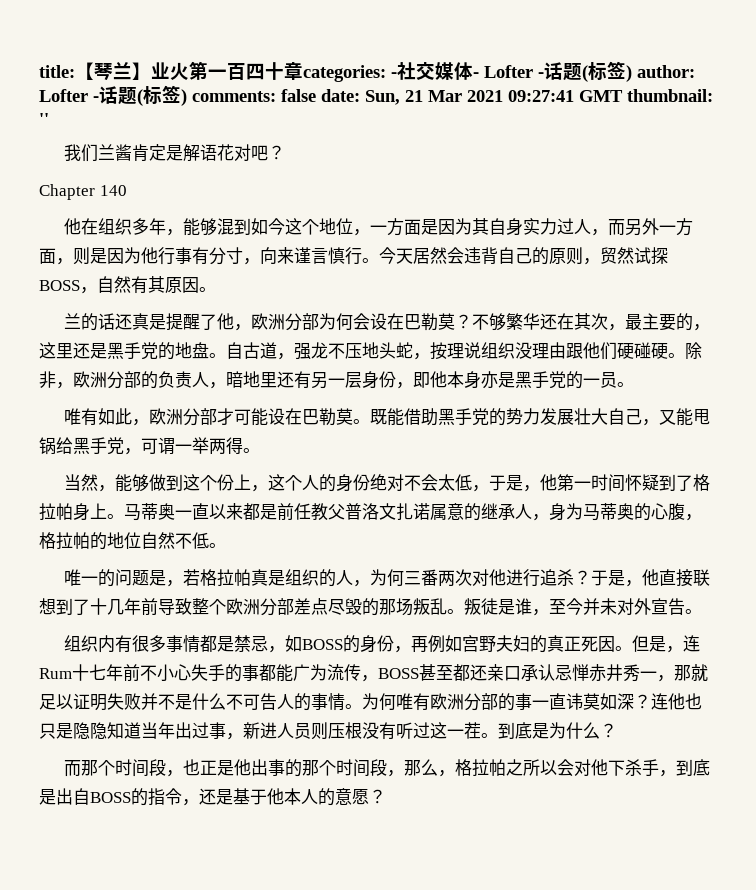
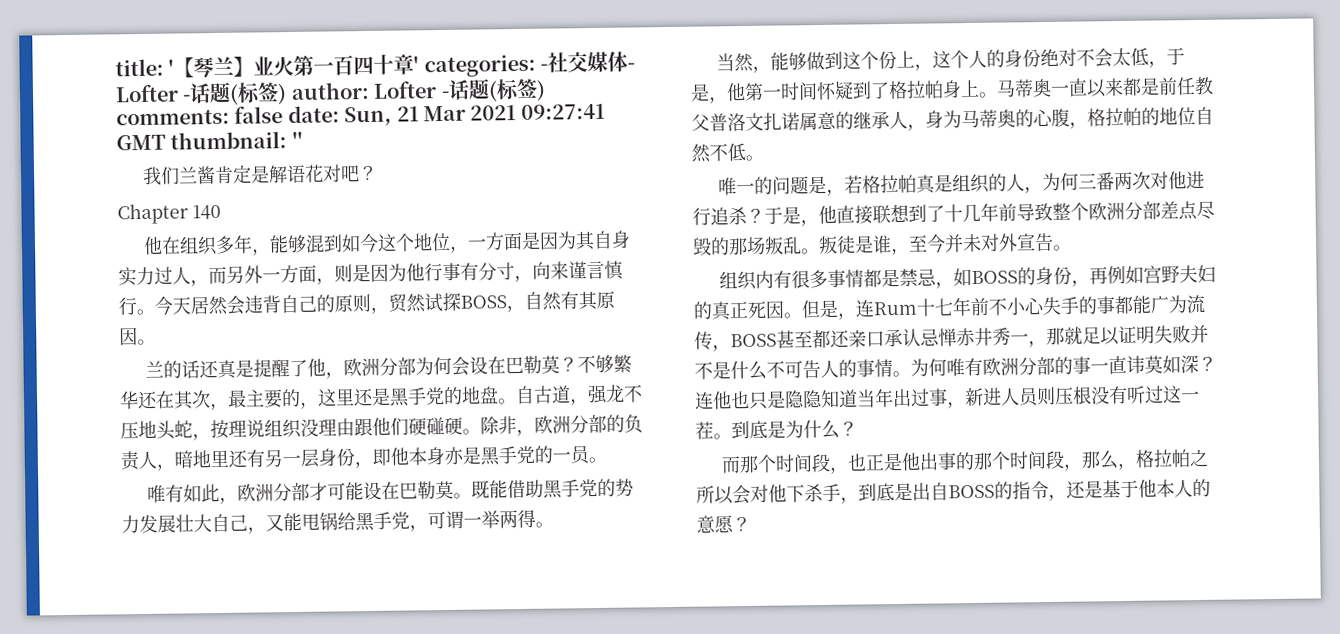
(75, 71) none -> [168,58,175,76] '
(303, 71) none -> [413,55,420,73] '

